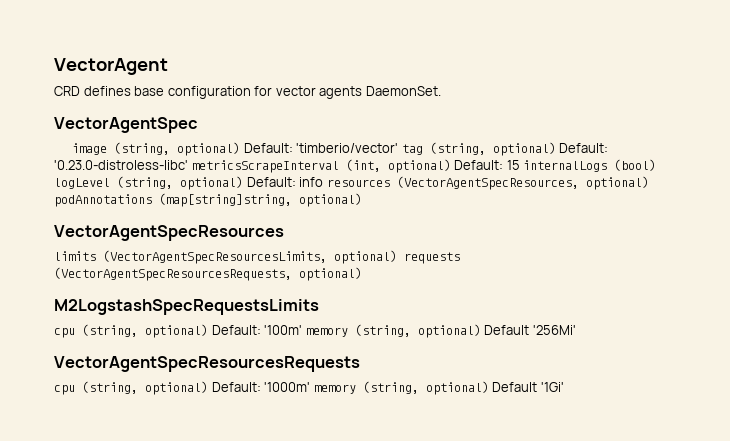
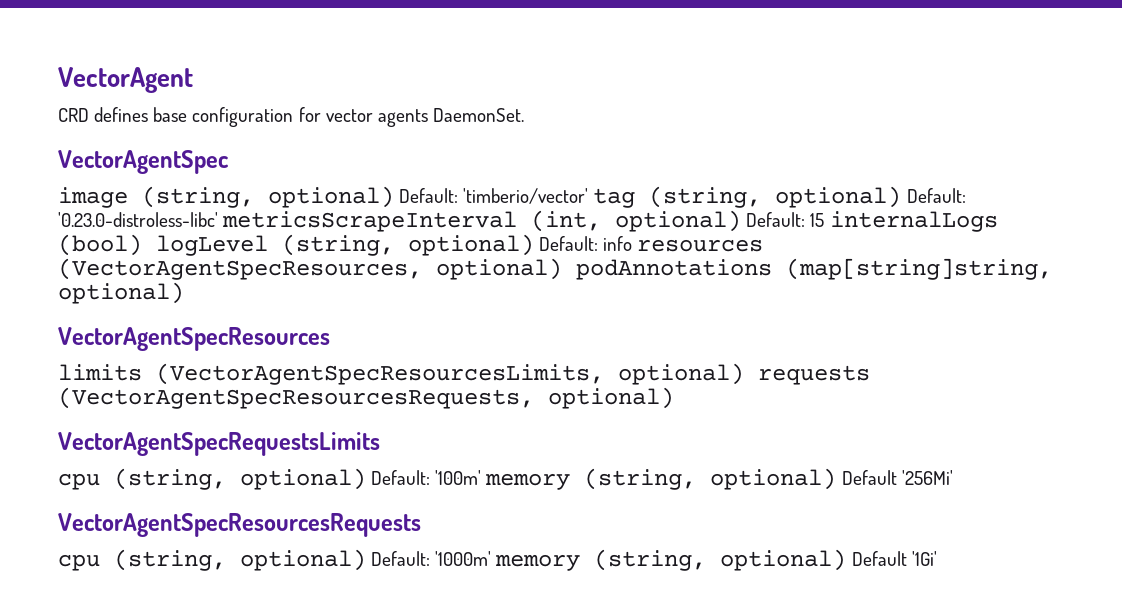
[54,299,319,315] M2LogstashSpecRequestsLimits -> [58,432,380,456] VectorAgentSpecRequestsLimits

